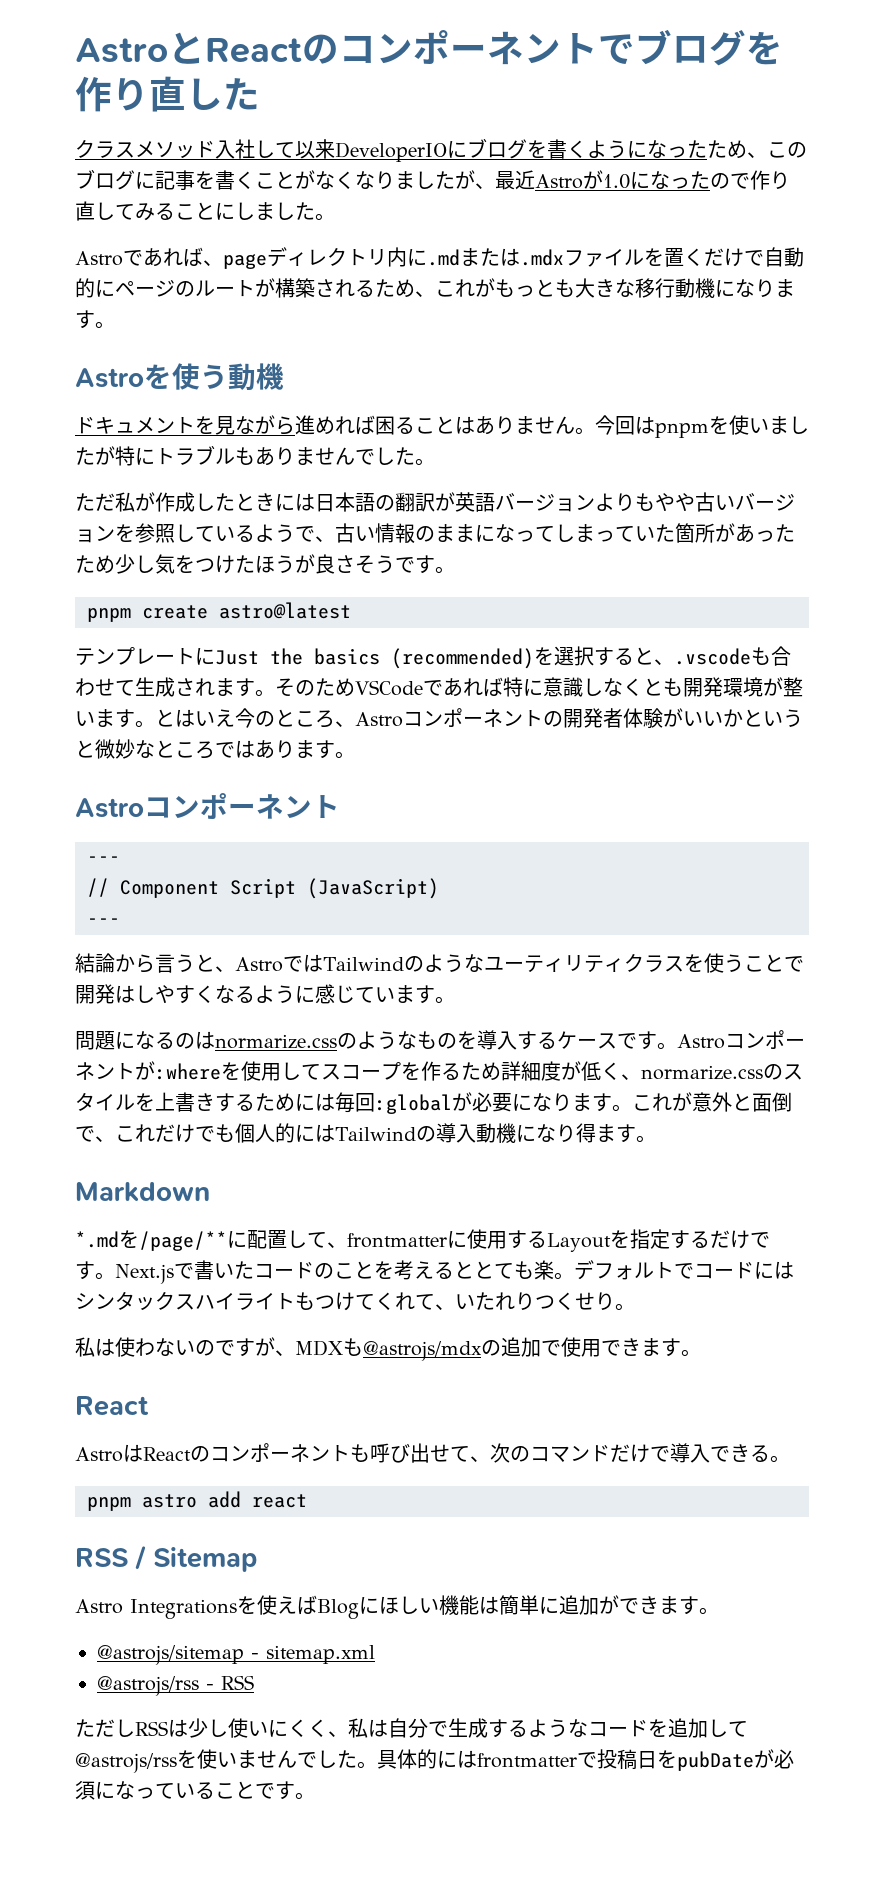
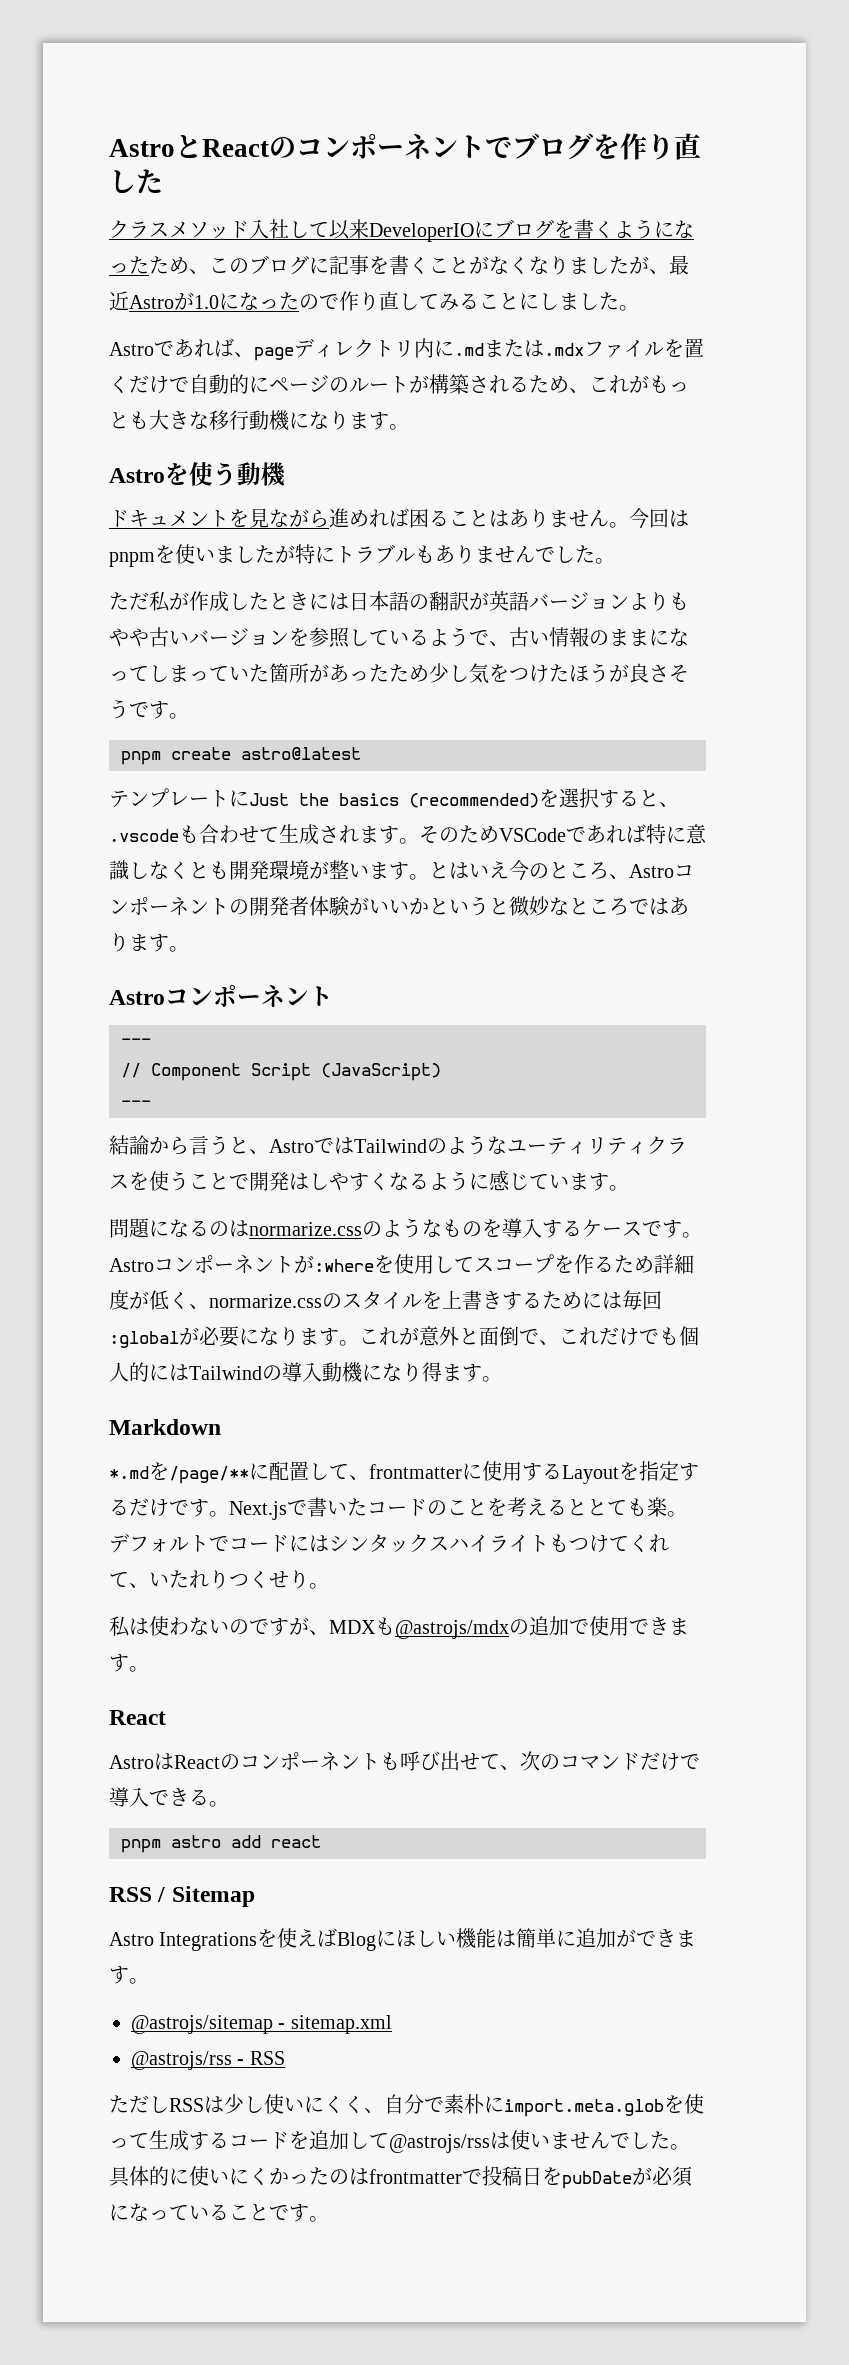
[348,1718,448,1738] 私は自分で -> [384,2094,704,2117] [109,2133,149,2148] 自分で素朴にimport.meta.globを使って
[528,1719,588,1737] ような -> (229, 2140) none
[177,1750,197,1768] を -> [490,2132,510,2149] は
(457, 1759) none -> [189,2166,349,2186] 使いにくかったの

